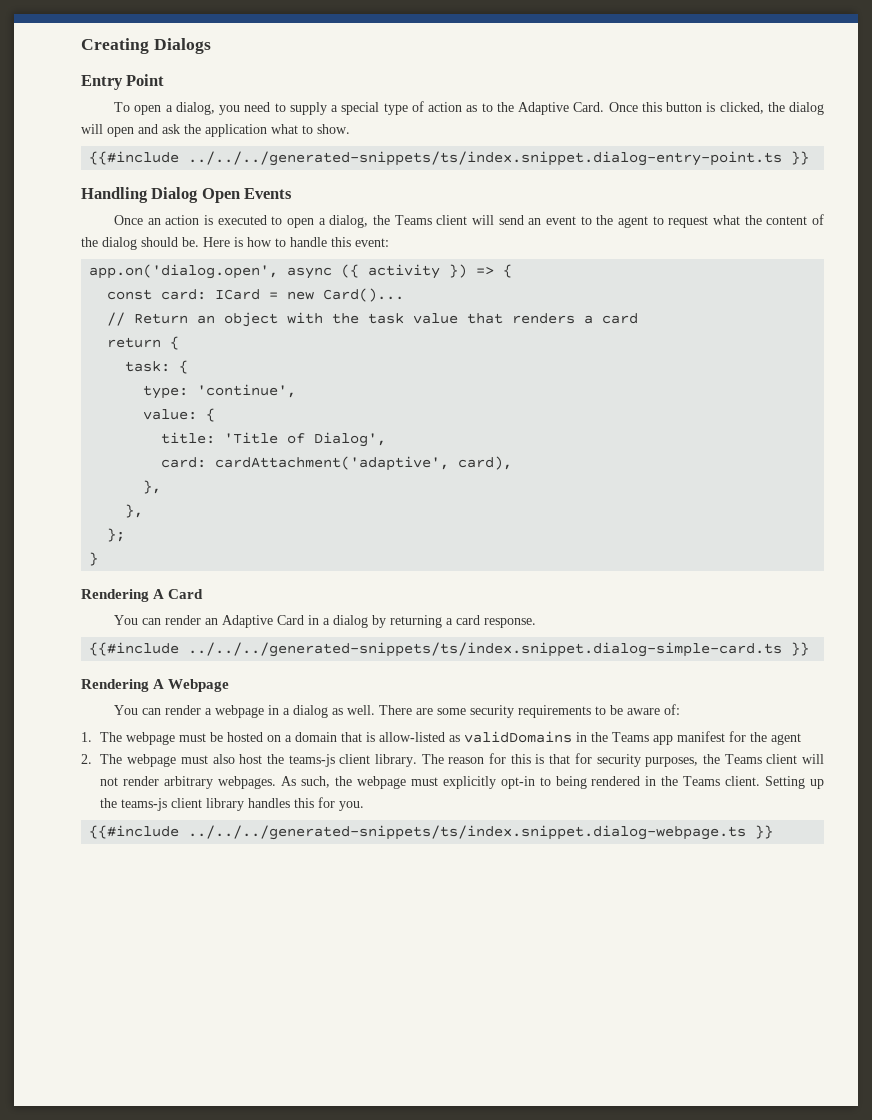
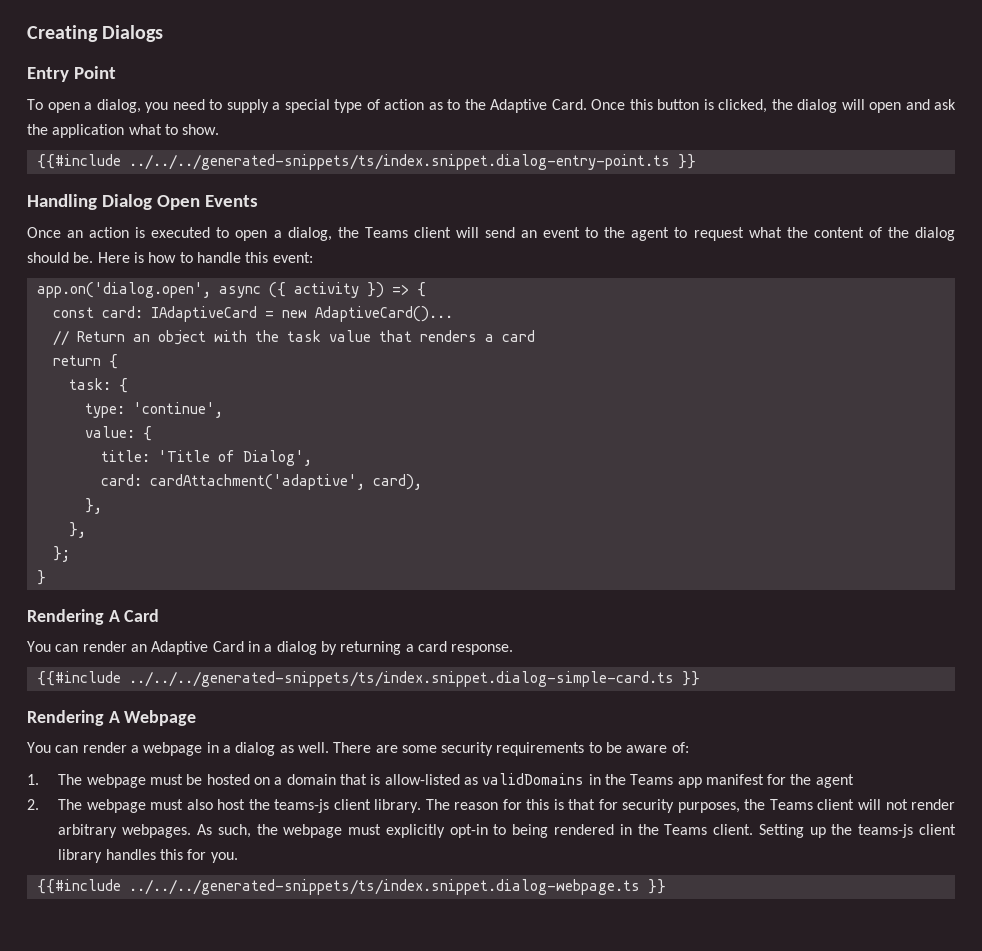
[215,289,261,300] ICard -> [150,306,257,322] IAdaptiveCard
[323,288,405,302] Card()... -> [314,306,453,322] AdaptiveCard()...

